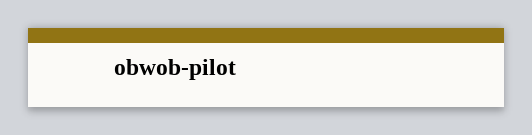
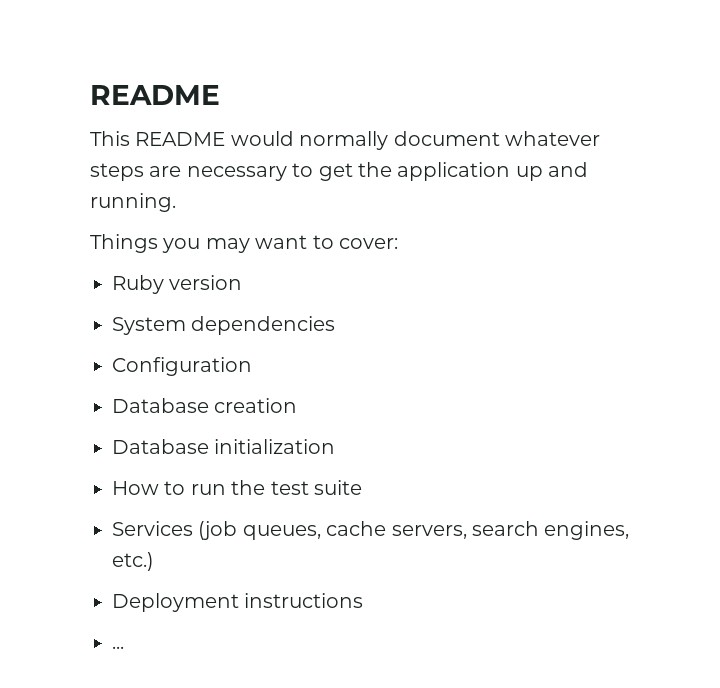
[114,59,236,80] obwob-pilot -> [90,85,220,105] [90,131,600,150] [90,162,589,181] [90,193,176,212] [90,234,398,253] [112,275,243,294] [112,316,336,335] [112,357,252,376] [112,398,298,413] [112,439,336,454] [112,480,362,495] [112,521,630,540] [112,552,154,571] [112,593,364,612] [112,646,124,649] README // This README would normally document whatever steps are necessary to get the application up and running. // Things you may want to cover: // Ruby version // System dependencies // Configuration // Database creation // Database initialization // How to run the test suite // Services (job queues, cache servers, search engines, etc.) // Deployment instructions // ...

